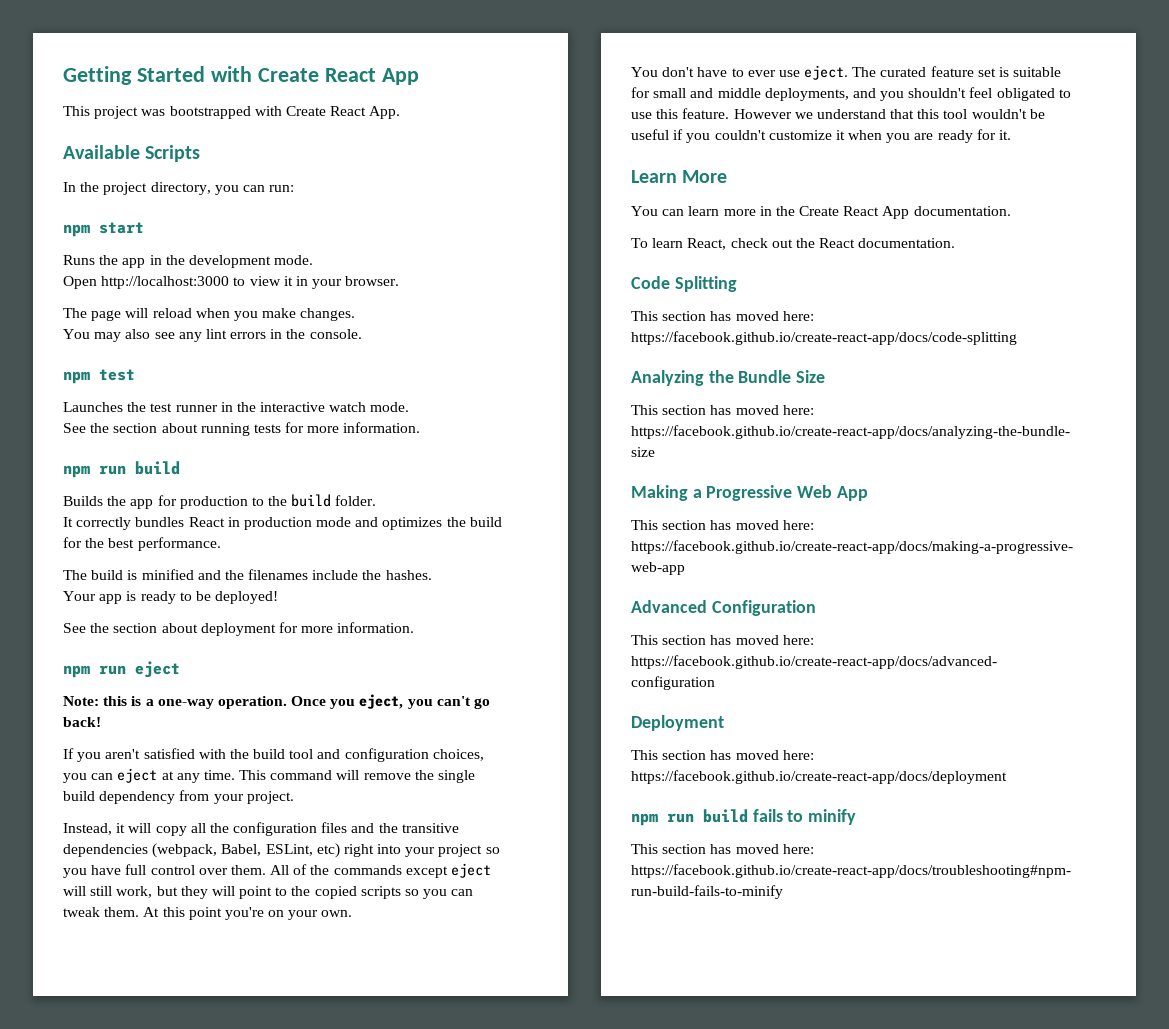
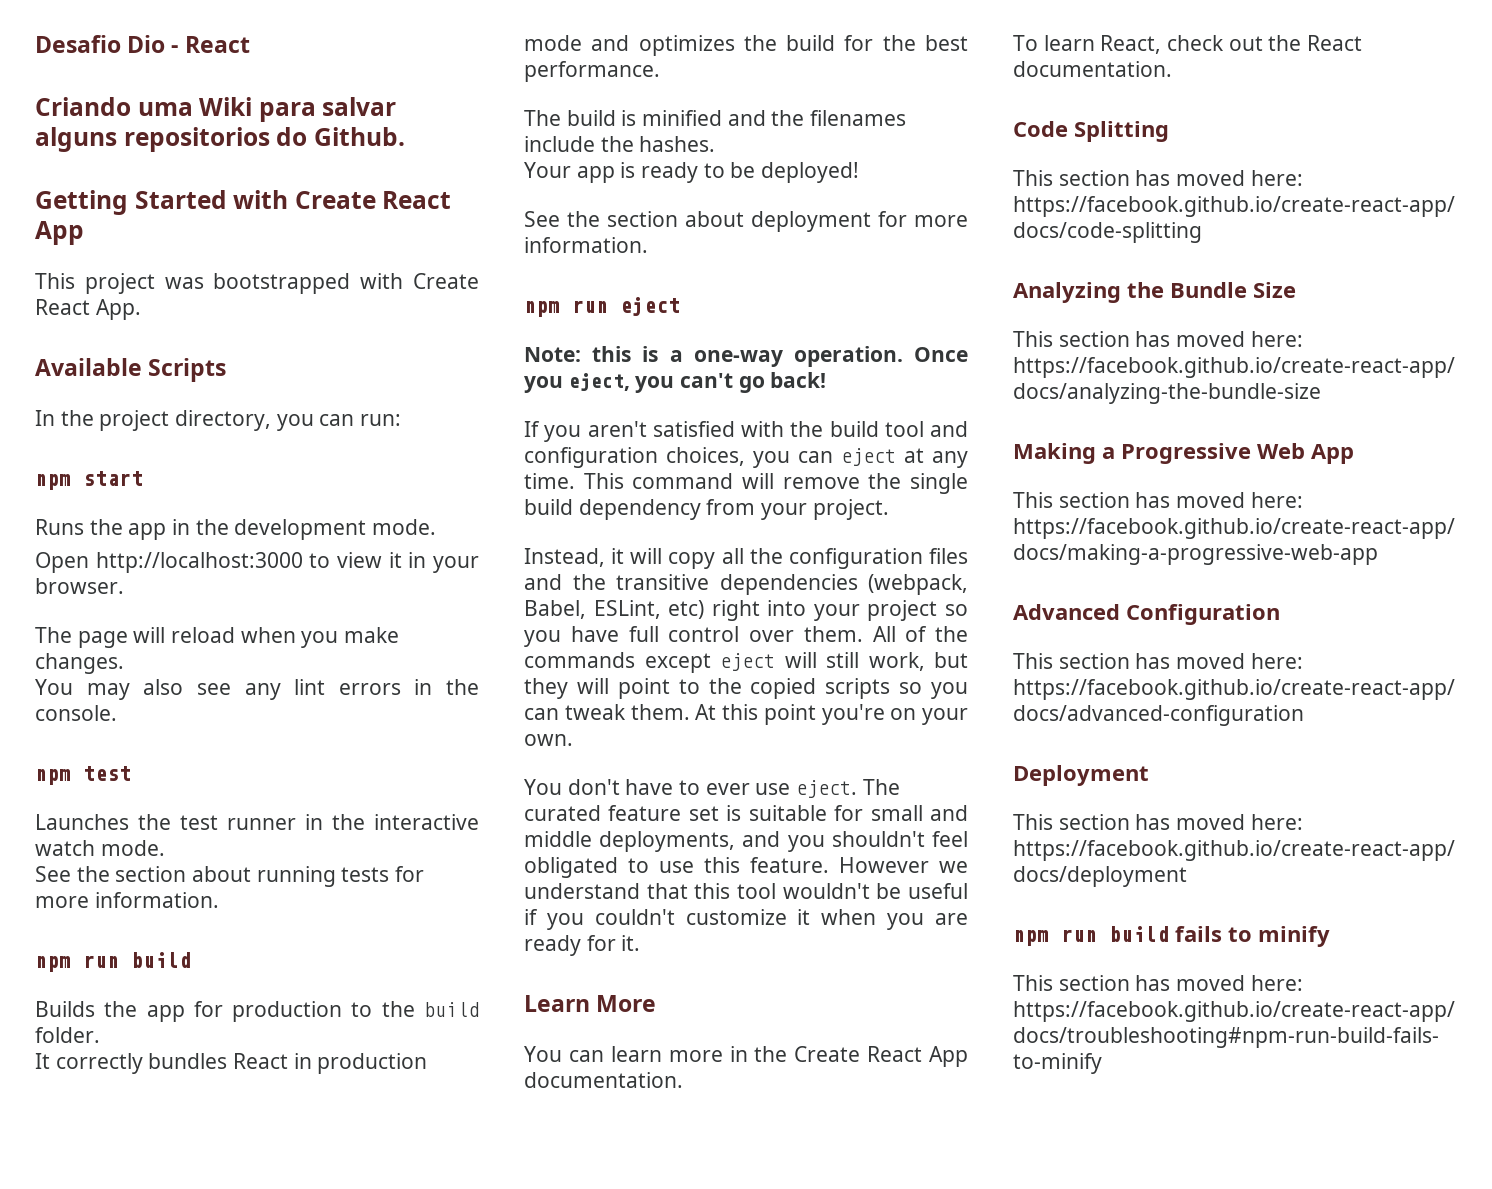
(63, 75) none -> [35,35,250,53] [35,97,397,122] [35,127,405,152] Desafio Dio - React // Criando uma Wiki para salvar alguns repositorios do Github. //

